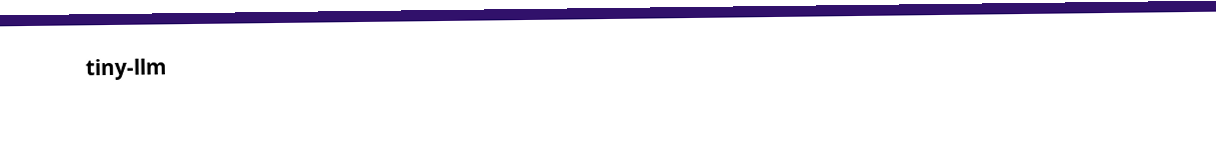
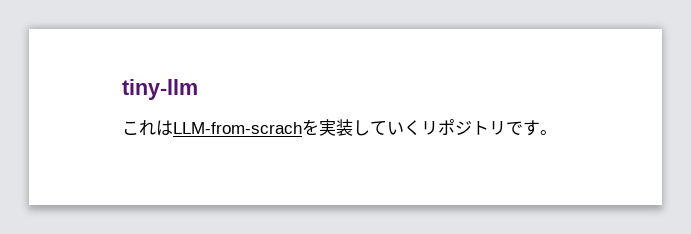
(167, 69) none -> [122,119,557,136] // これはLLM-from-scrachを実装していくリポジトリです。

